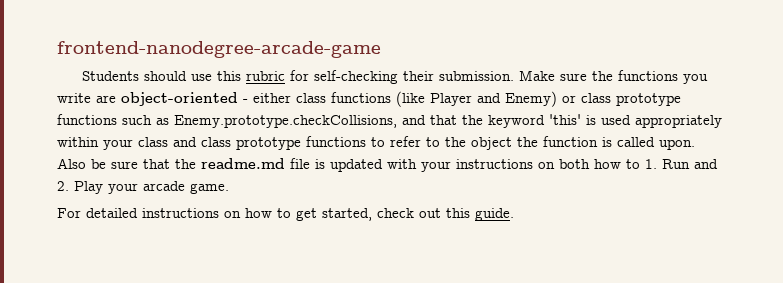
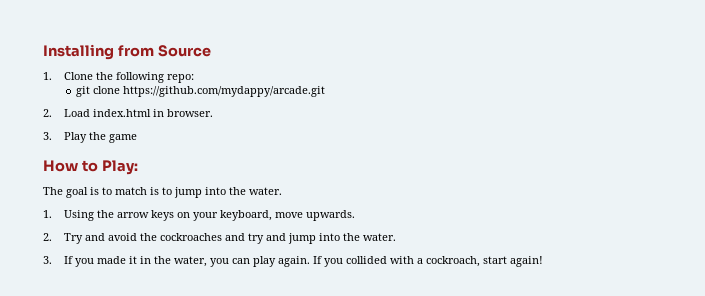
[57,41,381,58] [82,70,709,84] [57,91,681,107] [57,114,722,128] [57,136,695,150] [57,158,718,172] [57,181,229,194] [57,208,514,221] frontend-nanodegree-arcade-game // Students should use this rubric for self-checking their submission. Make sure the functions you write are object-oriented - either class functions (like Player and Enemy) or class prototype functions such as Enemy.prototype.checkCollisions, and that the keyword 'this' is used appropriately within your class and class prototype functions to refer to the object the function is called upon. Also be sure that the readme.md file is updated with your instructions on both how to 1. Run and 2. Play your arcade game. // For detailed instructions on how to get started, check out this guide. -> [43,44,211,60] [43,72,194,83] [75,86,325,97] [43,109,213,117] [43,132,137,143] [43,160,138,175] [43,187,282,198] [43,210,355,221] [43,233,396,244] [43,256,543,267] Installing from Source // 1. Clone the following repo: // git clone https://github.com/mydappy/arcade.git // 2. Load index.html in browser. // 3. Play the game // How to Play: // The goal is to match is to jump into the water. // 1. Using the arrow keys on your keyboard, move upwards. // 2. Try and avoid the cockroaches and try and jump into the water. // 3. If you made it in the water, you can play again. If you collided with a cockroach, start again!

